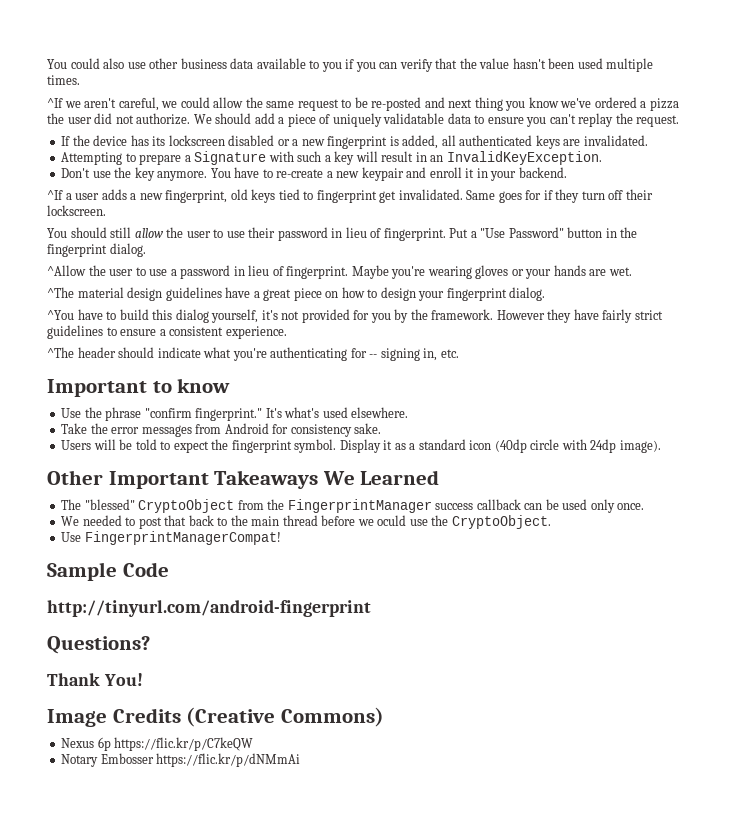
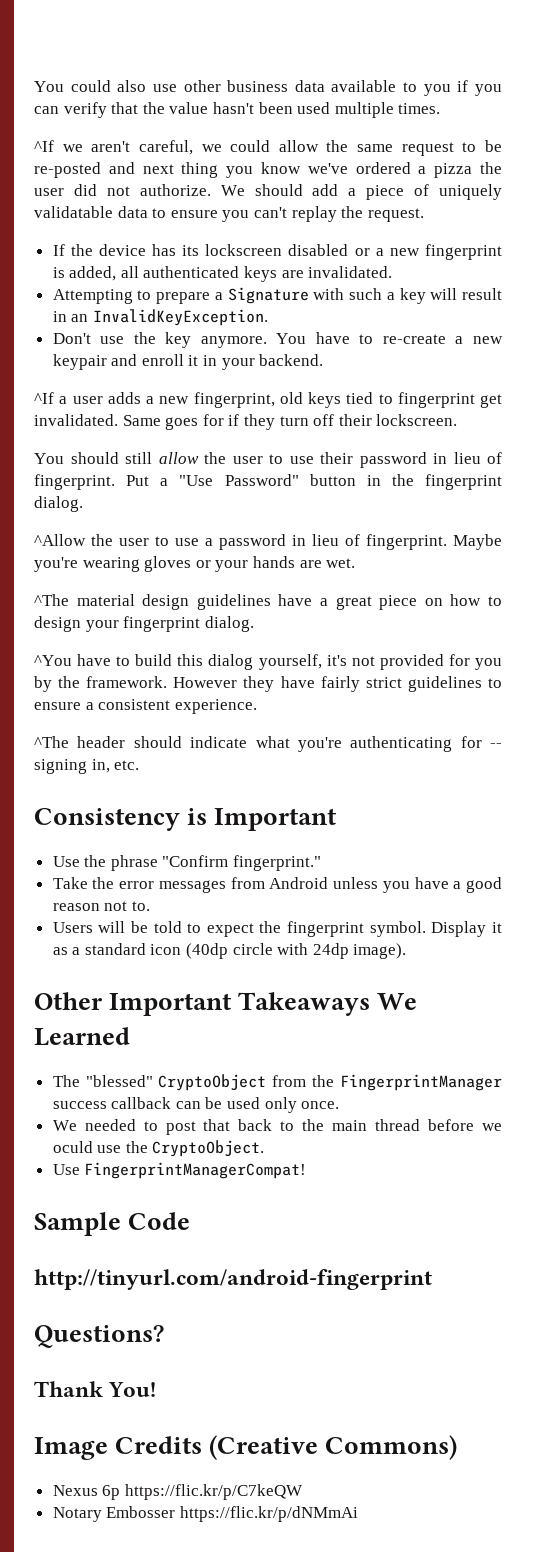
[47,378,231,397] Important to know -> [34,808,338,831] Consistency is Important
[144,408,192,418] "confirm -> [162,855,229,867] "Confirm
[265,407,409,418] It's what's used elsewhere. -> (322, 863) none
[272,423,382,437] for consistency sake. -> [333,877,503,893] [52,901,150,911] unless you have a good reason not to.

